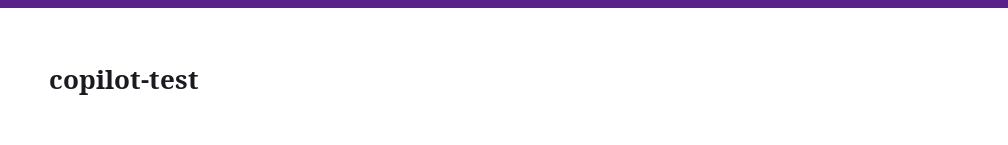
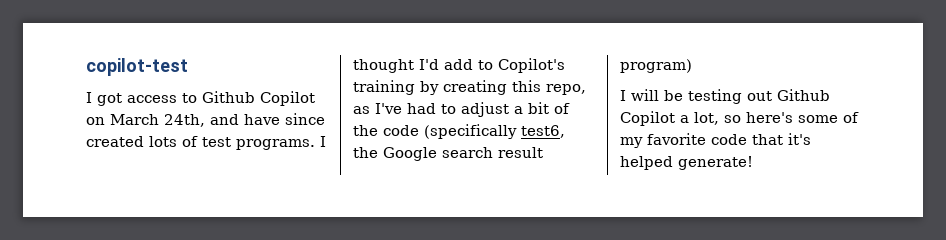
(199, 82) none -> [86,91,315,106] [86,113,325,127] [86,136,326,150] [353,58,565,73] [353,80,586,95] [353,102,570,117] [353,124,565,139] [353,147,543,161] [620,59,692,73] [620,89,830,104] [620,111,859,126] [620,133,811,148] [620,156,753,170] // I got access to Github Copilot on March 24th, and have since created lots of test programs. I thought I'd add to Copilot's training by creating this repo, as I've had to adjust a bit of the code (specifically test6, the Google search result program) // I will be testing out Github Copilot a lot, so here's some of my favorite code that it's helped generate!

